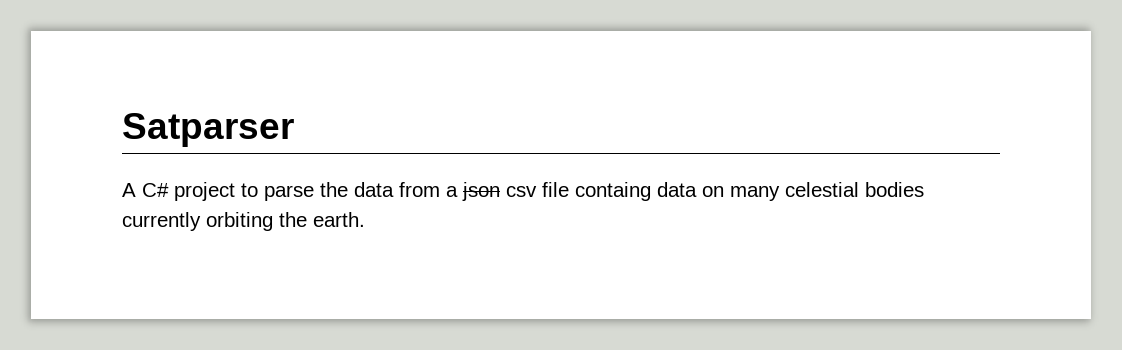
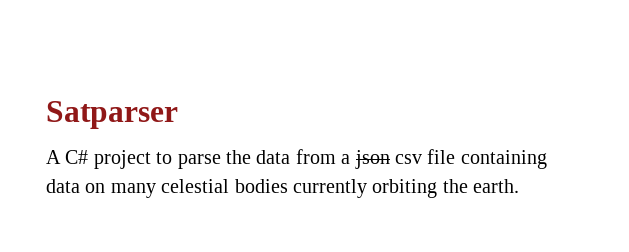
[575,182,651,201] containg -> [460,150,547,169] containing

